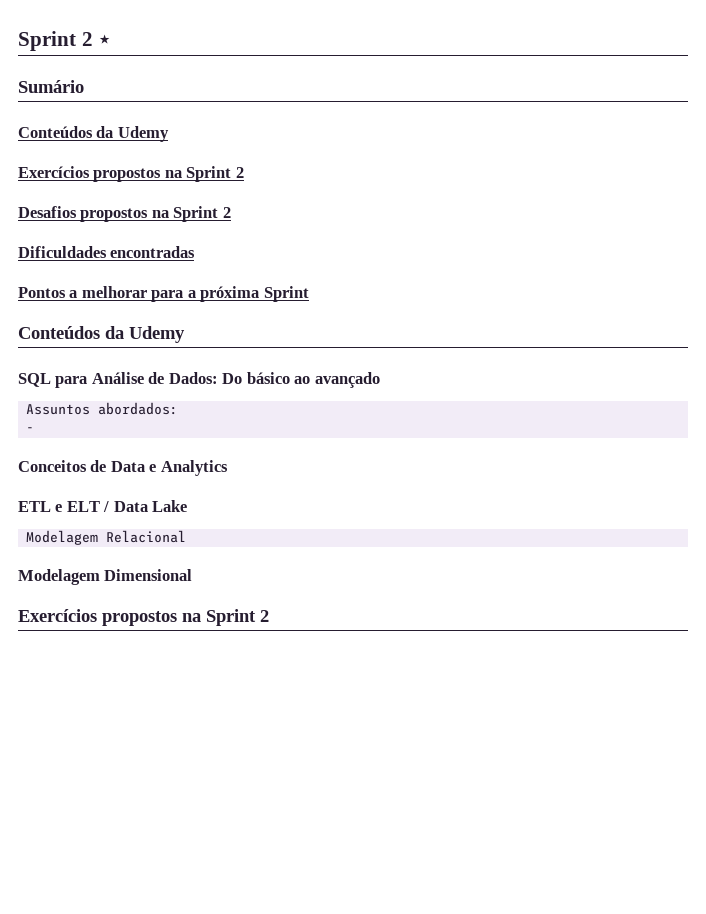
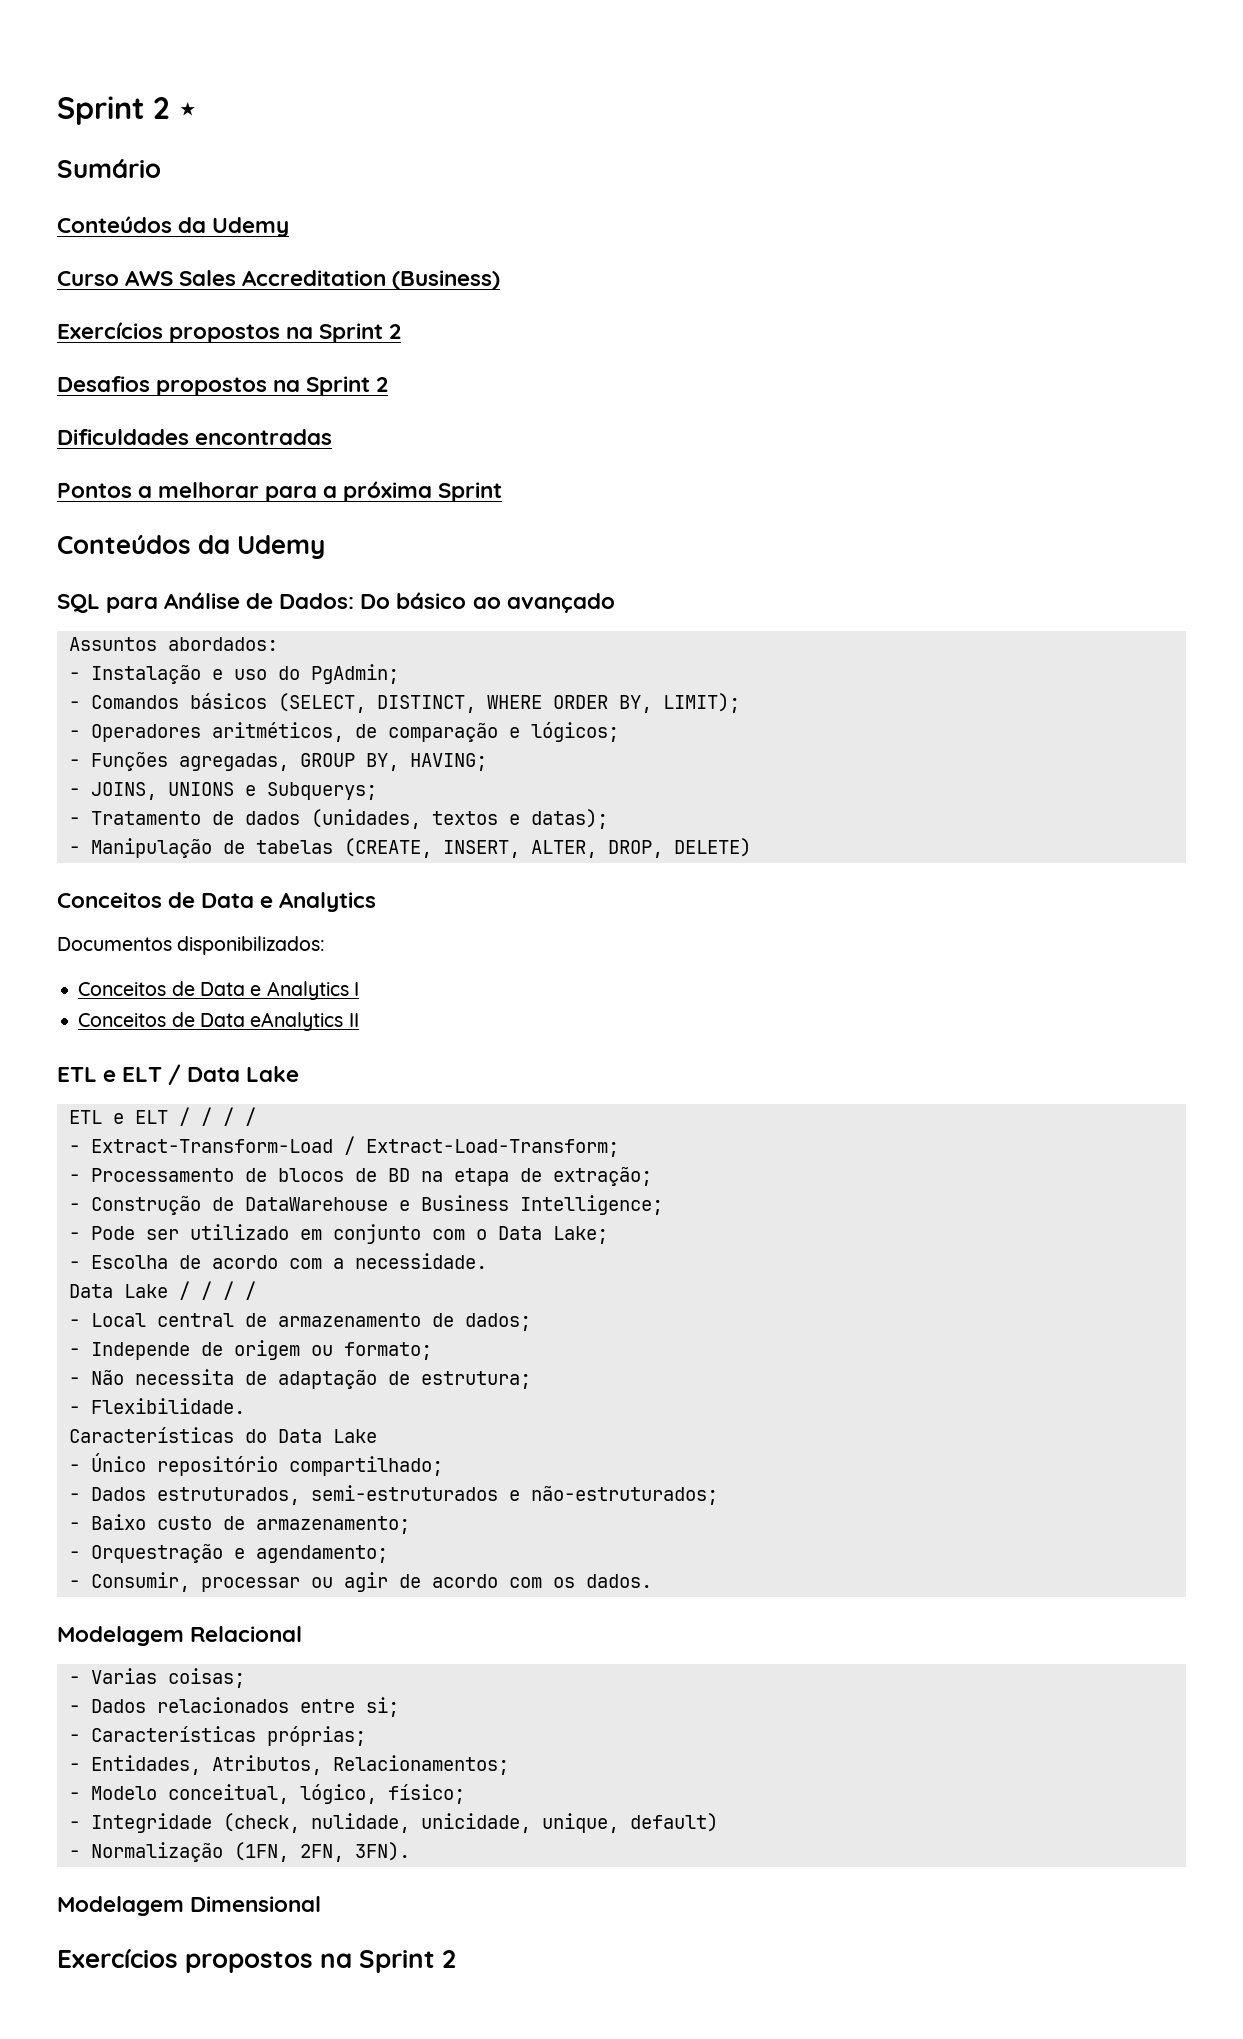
(169, 134) none -> [57,270,501,290] // Curso AWS Sales Accreditation (Business)
[18,460,228,476] // Conceitos de Data e Analytics -> [90,664,399,684] [68,693,740,713] [68,722,619,742] [68,752,487,771] [68,782,377,800] [68,809,608,829] [68,838,751,858] [57,892,377,912] [57,936,326,955] [78,981,359,1000] [78,1012,359,1031] Instalação e uso do PgAdmin; // - Comandos básicos (SELECT, DISTINCT, WHERE ORDER BY, LIMIT); // - Operadores aritméticos, de comparação e lógicos; // - Funções agregadas, GROUP BY, HAVING; // - JOINS, UNIONS e Subquerys; // - Tratamento de dados (unidades, textos e datas); // - Manipulação de tabelas (CREATE, INSERT, ALTER, DROP, DELETE) // Conceitos de Data e Analytics // Documentos disponibilizados: // Conceitos de Data e Analytics I // Conceitos de Data eAnalytics II
[26,530,187,545] Modelagem Relacional -> [68,1107,256,1126] [68,1136,619,1157] [68,1167,652,1186] [68,1195,663,1215] [68,1224,608,1244] [68,1253,487,1269] [68,1281,256,1300] [68,1313,531,1331] [68,1340,432,1360] [68,1369,531,1389] [68,1398,245,1414] [68,1427,377,1443] [68,1453,443,1476] [68,1485,718,1505] [68,1514,410,1534] [68,1544,388,1563] [68,1572,652,1592] [57,1626,303,1646] [68,1668,245,1688] [68,1697,399,1717] [68,1726,366,1746] [68,1755,509,1775] [68,1784,465,1804] [68,1813,718,1833] [68,1842,410,1862] ETL e ELT / / / / // - Extract-Transform-Load / Extract-Load-Transform; // - Processamento de blocos de BD na etapa de extração; // - Construção de DataWarehouse e Business Intelligence; // - Pode ser utilizado em conjunto com o Data Lake; // - Escolha de acordo com a necessidade. // Data Lake / / / / // - Local central de armazenamento de dados; // - Independe de origem ou formato; // - Não necessita de adaptação de estrutura; // - Flexibilidade. // Características do Data Lake // - Único repositório compartilhado; // - Dados estruturados, semi-estruturados e não-estruturados; // - Baixo custo de armazenamento; // - Orquestração e agendamento; // - Consumir, processar ou agir de acordo com os dados. // Modelagem Relacional // - Varias coisas; // - Dados relacionados entre si; // - Características próprias; // - Entidades, Atributos, Relacionamentos; // - Modelo conceitual, lógico, físico; // - Integridade (check, nulidade, unicidade, unique, default) // - Normalização (1FN, 2FN, 3FN).

